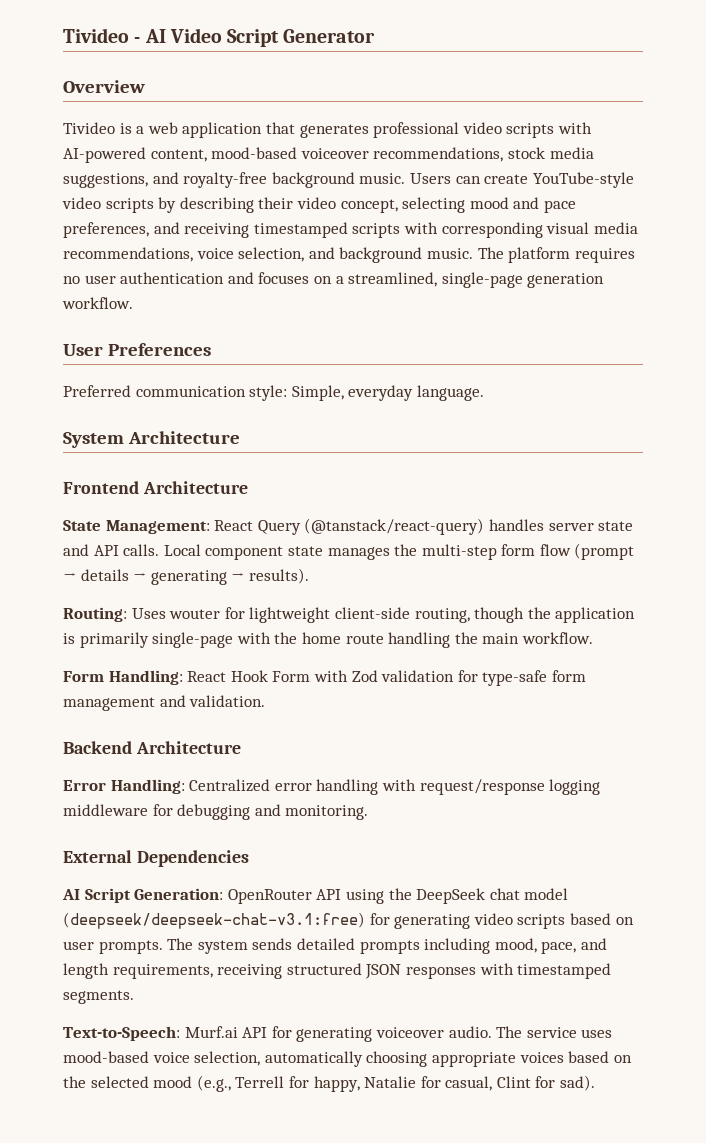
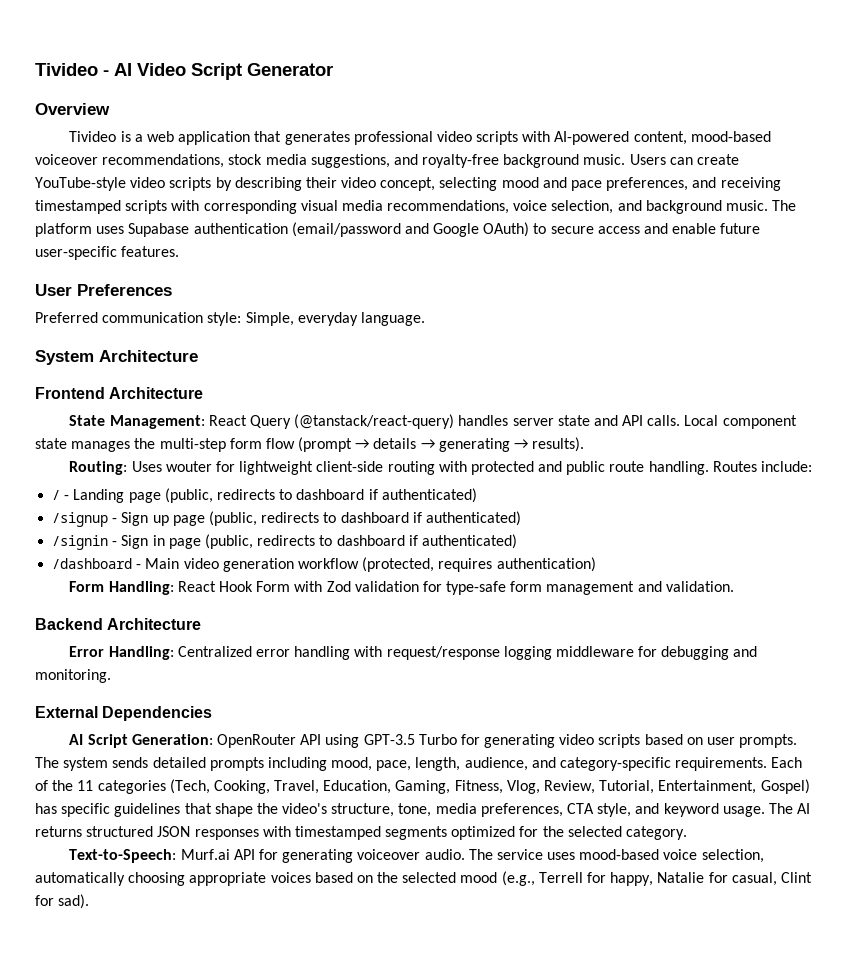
[574,248,635,263] [63,272,605,288] [62,297,133,309] requires no user authentication and focuses on a streamlined, single-page generation workflow. -> [96,222,761,237] [35,246,180,260] uses Supabase authentication (email/password and Google OAuth) to secure access and enable future user-specific features.
[414,607,636,623] [63,632,593,648] routing, though the application is primarily single-page with the home route handling the main workflow. -> [387,461,813,475] [52,488,477,503] [52,511,521,527] [52,534,517,550] [52,557,596,572] routing with protected and public route handling. Routes include: // / - Landing page (public, redirects to dashboard if authenticated) // /signup - Sign up page (public, redirects to dashboard if authenticated) // /signin - Sign in page (public, redirects to dashboard if authenticated) // /dashboard - Main video generation workflow (protected, requires authentication)
[388,888,569,904] [63,912,365,929] the DeepSeek chat model (deepseek/deepseek-chat-v3.1:free) -> [363,734,457,745] GPT-3.5 Turbo
[580,938,607,950] [63,963,283,979] and length requirements, receiving -> [415,757,803,771] [35,779,810,794] [35,803,811,817] [35,826,82,837] length, audience, and category-specific requirements. Each of the 11 categories (Tech, Cooking, Travel, Education, Gaming, Fitness, Vlog, Review, Tutorial, Entertainment, Gospel) has specific guidelines that shape the video's structure, tone, media preferences, CTA style, and keyword usage. The AI returns
[63,990,134,1004] segments. -> [385,826,688,840] segments optimized for the selected category.

